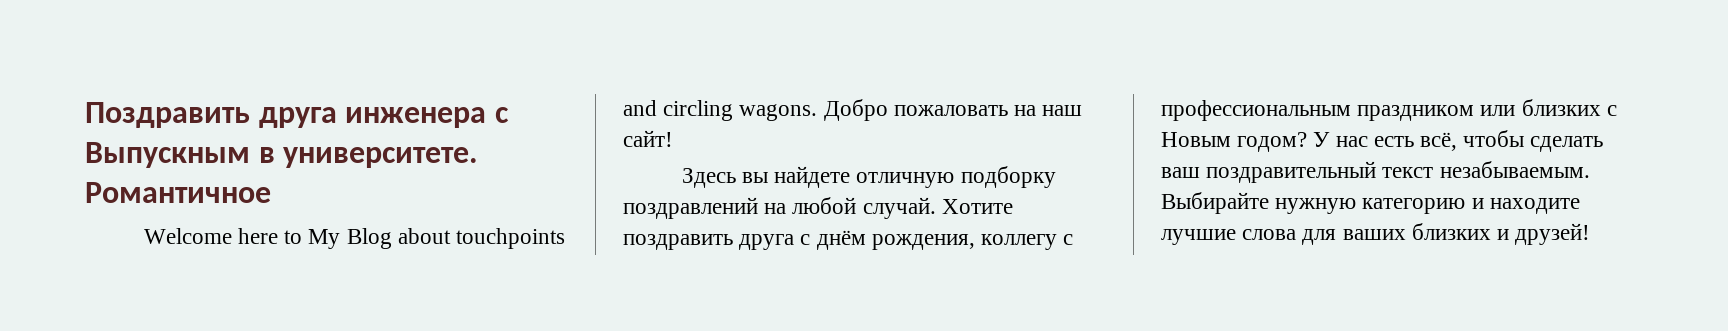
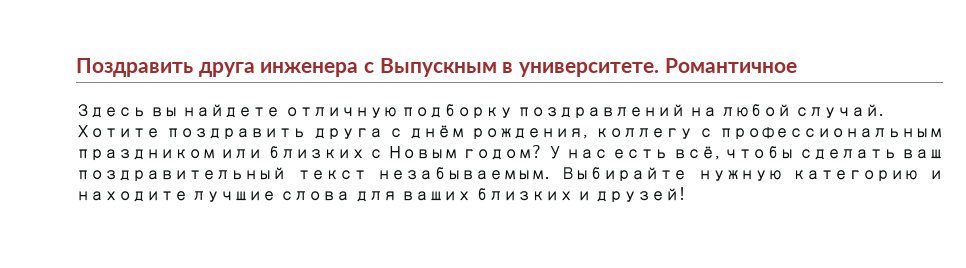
[143,228,566,249] [623,99,1083,121] [623,130,673,147] // Welcome here to My Blog about touchpoints and circling wagons. Добро пожаловать на наш сайт! -> (797, 65) none

